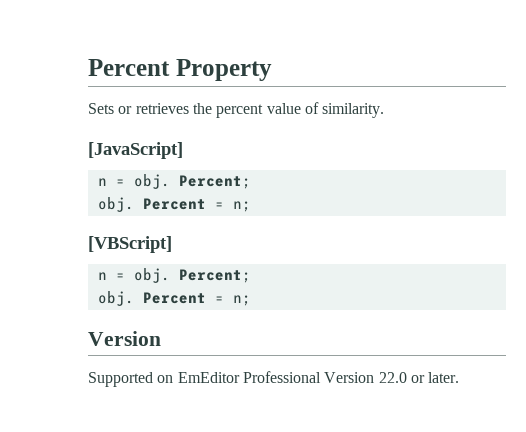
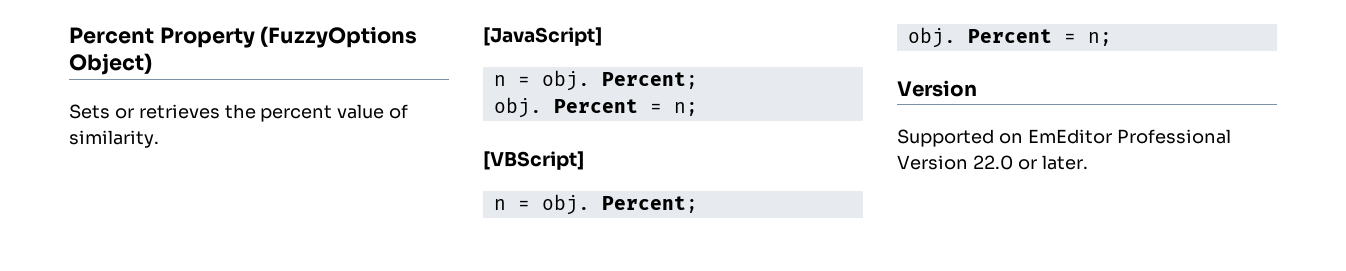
(272, 70) none -> [260,26,418,48] [69,53,152,75] (FuzzyOptions Object)

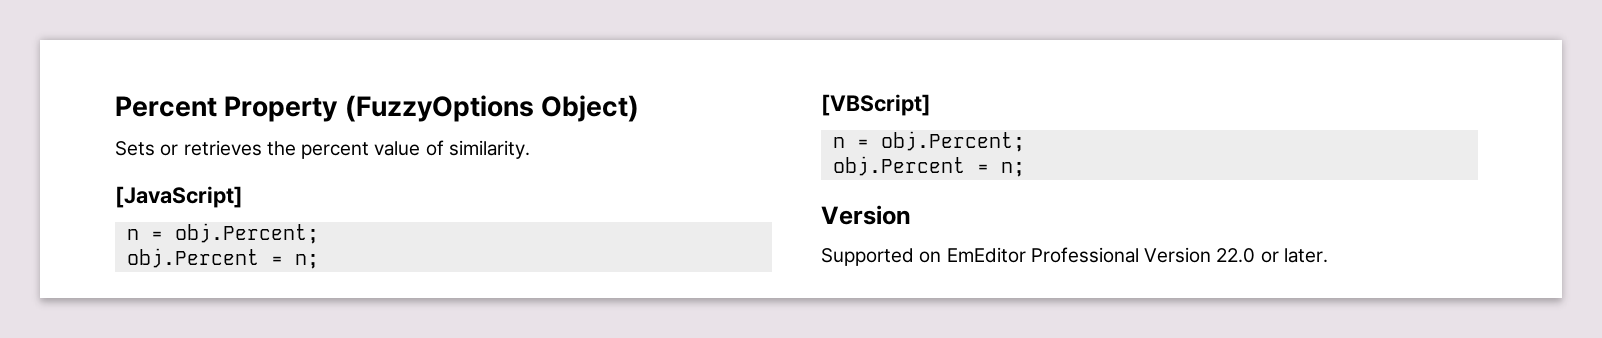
[541,70,698,91] [493,97,638,118] obj. Percent; // obj. Percent -> [174,223,319,244] [126,248,259,268] obj.Percent; // obj.Percent
[541,194,698,215] [907,27,1052,48] obj. Percent; // obj. Percent -> [880,131,1025,152] [832,156,965,176] obj.Percent; // obj.Percent

